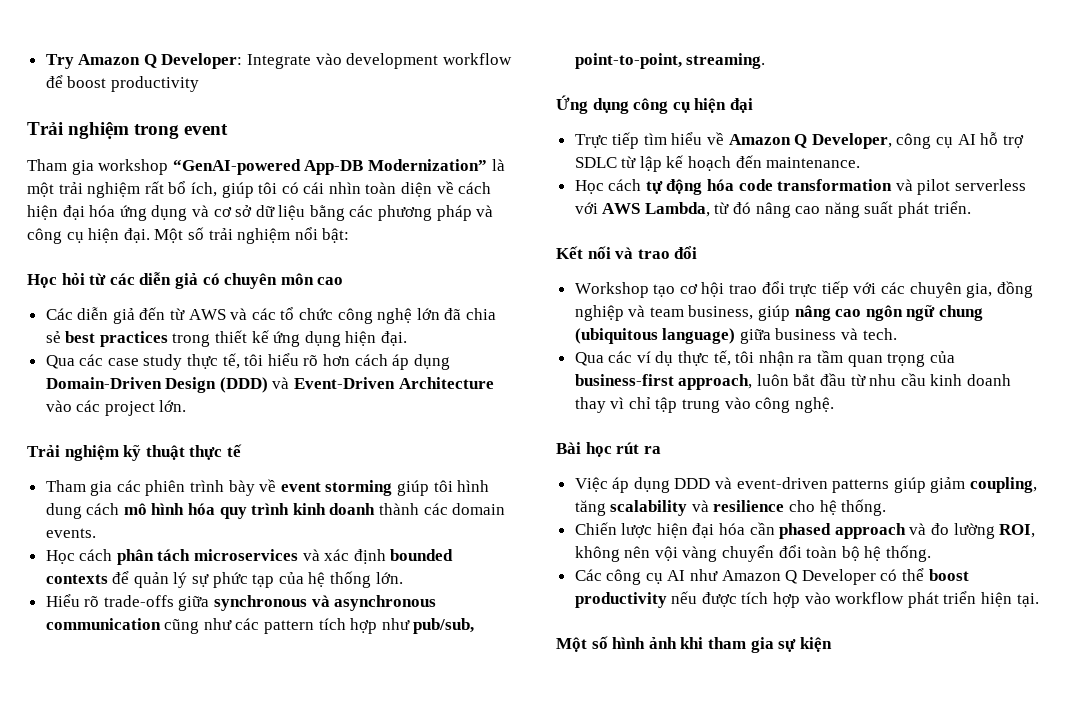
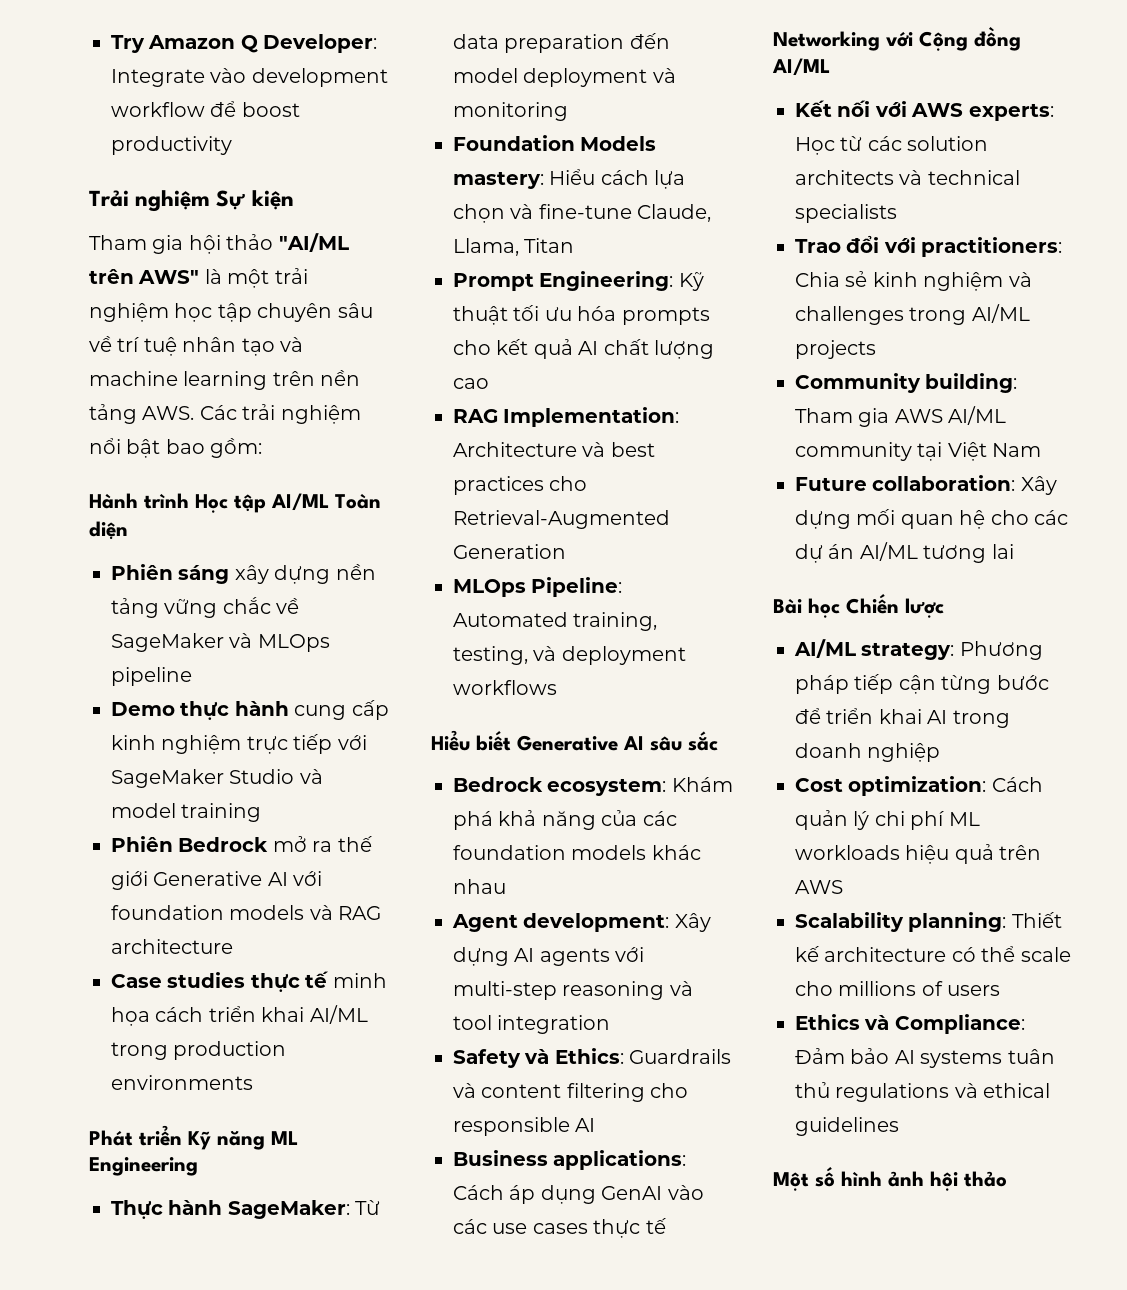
[134,124,229,139] [27,159,505,175] [27,181,492,198] [27,205,494,221] [27,227,350,244] [27,272,344,289] [45,307,496,324] [45,330,408,347] [45,353,450,370] [45,377,494,393] [45,400,187,416] [27,444,242,461] [45,479,490,496] [45,503,506,519] [45,528,96,538] [45,549,454,565] [45,571,403,588] [45,594,437,611] [45,618,475,634] [574,53,766,69] [556,95,753,114] [574,132,1024,149] [574,155,861,172] [574,179,1027,195] [574,201,971,218] [556,246,698,259] [574,281,1033,298] [574,305,984,321] [574,328,897,344] [574,350,955,367] [574,373,1012,390] [574,397,834,413] [556,442,661,457] [574,477,1038,493] [574,499,887,516] [574,522,1036,539] [574,545,932,562] [574,568,969,585] [574,591,1039,608] trong event // Tham gia workshop “GenAI-powered App-DB Modernization” là một trải nghiệm rất bổ ích, giúp tôi có cái nhìn toàn diện về cách hiện đại hóa ứng dụng và cơ sở dữ liệu bằng các phương pháp và công cụ hiện đại. Một số trải nghiệm nổi bật: // Học hỏi từ các diễn giả có chuyên môn cao // Các diễn giả đến từ AWS và các tổ chức công nghệ lớn đã chia sẻ best practices trong thiết kế ứng dụng hiện đại. // Qua các case study thực tế, tôi hiểu rõ hơn cách áp dụng Domain-Driven Design (DDD) và Event-Driven Architecture vào các project lớn. // Trải nghiệm kỹ thuật thực tế // Tham gia các phiên trình bày về event storming giúp tôi hình dung cách mô hình hóa quy trình kinh doanh thành các domain events. // Học cách phân tách microservices và xác định bounded contexts để quản lý sự phức tạp của hệ thống lớn. // Hiểu rõ trade-offs giữa synchronous và asynchronous communication cũng như các pattern tích hợp như pub/sub, point-to-point, streaming. // Ứng dụng công cụ hiện đại // Trực tiếp tìm hiểu về Amazon Q Developer, công cụ AI hỗ trợ SDLC từ lập kế hoạch đến maintenance. // Học cách tự động hóa code transformation và pilot serverless với AWS Lambda, từ đó nâng cao năng suất phát triển. // Kết nối và trao đổi // Workshop tạo cơ hội trao đổi trực tiếp với các chuyên gia, đồng nghiệp và team business, giúp nâng cao ngôn ngữ chung (ubiquitous language) giữa business và tech. // Qua các ví dụ thực tế, tôi nhận ra tầm quan trọng của business-first approach, luôn bắt đầu từ nhu cầu kinh doanh thay vì chỉ tập trung vào công nghệ. // Bài học rút ra // Việc áp dụng DDD và event-driven patterns giúp giảm coupling, tăng scalability và resilience cho hệ thống. // Chiến lược hiện đại hóa cần phased approach và đo lường ROI, không nên vội vàng chuyển đổi toàn bộ hệ thống. // Các công cụ AI như Amazon Q Developer có thể boost productivity nếu được tích hợp vào workflow phát triển hiện tại. -> [216,190,294,210] [89,233,349,254] [89,268,308,288] [89,303,373,322] [89,336,303,356] [89,370,361,390] [89,404,361,424] [89,438,263,458] [89,493,381,513] [89,521,128,540] [111,564,376,584] [111,597,300,618] [111,633,330,652] [111,667,192,686] [111,700,389,720] [111,734,367,754] [111,769,323,788] [111,803,262,822] [111,836,373,852] [111,871,323,890] [111,905,382,920] [111,939,233,954] [111,971,387,992] [111,1005,368,1026] [111,1041,287,1060] [111,1075,253,1090] [89,1125,298,1150] [89,1157,198,1176] [111,1200,381,1219] [453,33,670,53] [453,68,676,87] [453,102,568,121] [453,135,657,151] [453,169,686,189] [453,204,712,223] [453,238,575,256] [453,271,704,291] [453,305,710,325] [453,339,714,359] [453,378,489,389] [453,407,680,427] [453,442,655,457] [453,476,588,495] [453,510,670,529] [453,544,566,559] [453,577,623,597] [453,612,658,631] [453,646,686,665] [453,680,557,695] [431,730,718,751] [453,777,733,796] [453,810,677,830] [453,845,701,860] [453,879,506,894] [452,913,711,932] [453,947,645,966] [453,981,693,1000] [453,1015,611,1034] [453,1048,732,1068] [453,1083,689,1102] [453,1117,596,1136] [453,1150,687,1170] [453,1185,704,1204] [453,1218,667,1238] [773,27,1021,51] [772,58,830,76] [795,100,1054,121] [795,136,989,155] [795,170,1020,185] [795,204,897,223] [795,235,1063,257] [795,271,1032,291] [795,304,1030,325] [795,340,876,359] [795,373,1018,393] [795,406,1007,427] [795,442,1042,461] [795,475,1057,495] [795,509,1068,529] [795,542,1014,563] [773,594,944,618] [794,639,1043,660] [795,674,1049,694] [795,708,1010,728] [795,743,941,762] [795,776,1043,796] [795,810,980,830] [795,844,1042,864] [795,880,843,894] [795,912,1062,932] [795,946,1071,962] [795,981,1001,996] [795,1014,1025,1034] [795,1048,1055,1068] [795,1082,1051,1102] [795,1117,899,1136] Sự kiện // Tham gia hội thảo "AI/ML trên AWS" là một trải nghiệm học tập chuyên sâu về trí tuệ nhân tạo và machine learning trên nền tảng AWS. Các trải nghiệm nổi bật bao gồm: // Hành trình Học tập AI/ML Toàn diện // Phiên sáng xây dựng nền tảng vững chắc về SageMaker và MLOps pipeline // Demo thực hành cung cấp kinh nghiệm trực tiếp với SageMaker Studio và model training // Phiên Bedrock mở ra thế giới Generative AI với foundation models và RAG architecture // Case studies thực tế minh họa cách triển khai AI/ML trong production environments // Phát triển Kỹ năng ML Engineering // Thực hành SageMaker: Từ data preparation đến model deployment và monitoring // Foundation Models mastery: Hiểu cách lựa chọn và fine-tune Claude, Llama, Titan // Prompt Engineering: Kỹ thuật tối ưu hóa prompts cho kết quả AI chất lượng cao // RAG Implementation: Architecture và best practices cho Retrieval-Augmented Generation // MLOps Pipeline: Automated training, testing, và deployment workflows // Hiểu biết Generative AI sâu sắc // Bedrock ecosystem: Khám phá khả năng của các foundation models khác nhau // Agent development: Xây dựng AI agents với multi-step reasoning và tool integration // Safety và Ethics: Guardrails và content filtering cho responsible AI // Business applications: Cách áp dụng GenAI vào các use cases thực tế // Networking với Cộng đồng AI/ML // Kết nối với AWS experts: Học từ các solution architects và technical specialists // Trao đổi với practitioners: Chia sẻ kinh nghiệm và challenges trong AI/ML projects // Community building: Tham gia AWS AI/ML community tại Việt Nam // Future collaboration: Xây dựng mối quan hệ cho các dự án AI/ML tương lai // Bài học Chiến lược // AI/ML strategy: Phương pháp tiếp cận từng bước để triển khai AI trong doanh nghiệp // Cost optimization: Cách quản lý chi phí ML workloads hiệu quả trên AWS // Scalability planning: Thiết kế architecture có thể scale cho millions of users // Ethics và Compliance: Đảm bảo AI systems tuân thủ regulations và ethical guidelines
[680,637,832,653] khi tham gia sự kiện -> [930,1171,1007,1191] hội thảo

